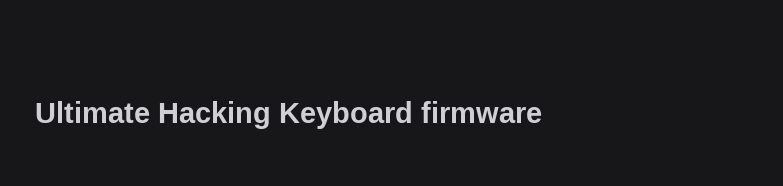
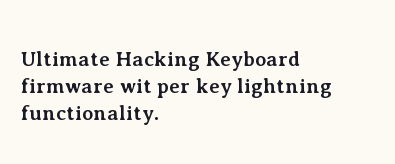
(542, 112) none -> [119,78,333,98] [21,105,159,125] wit per key lightning functionality.

